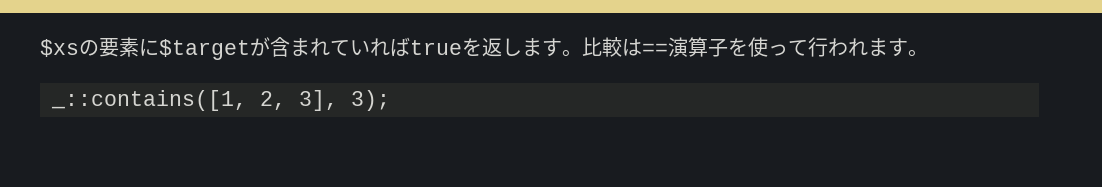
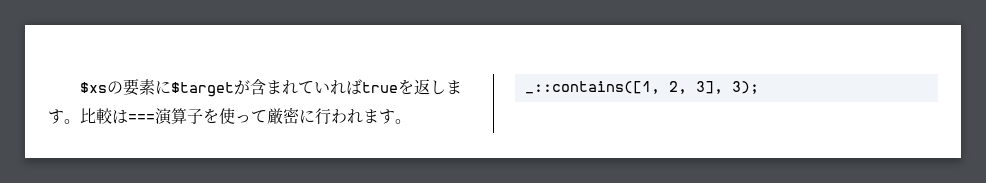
[642,43,668,55] == -> [128,114,155,122] ===
(808, 48) none -> [267,107,315,124] 厳密に

